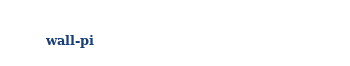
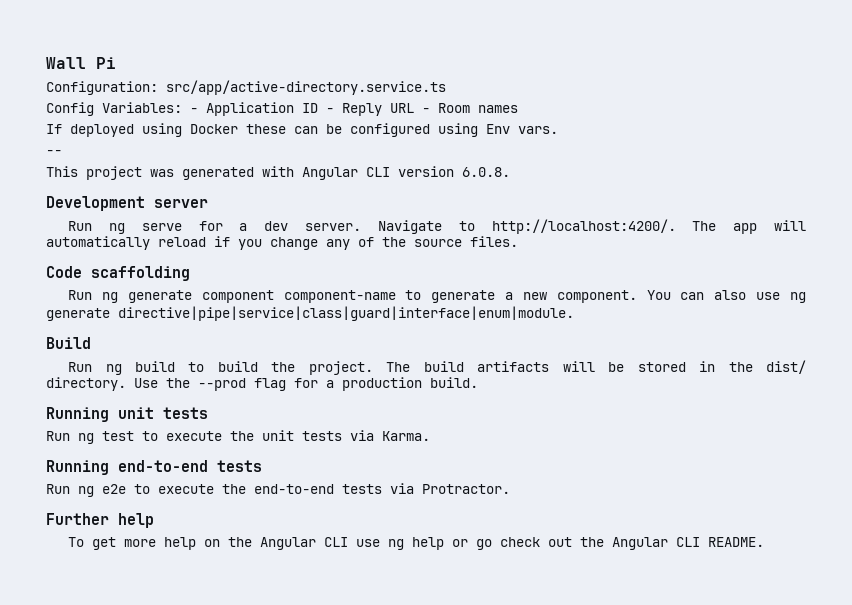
[45,35,94,48] wall-pi -> [46,57,116,69] [46,80,446,95] [46,102,518,116] [46,123,558,137] [46,150,62,155] [46,166,510,180] [46,196,208,211] [68,219,806,234] [46,236,518,250] [46,266,190,281] [68,290,806,303] [46,306,574,321] [46,337,91,349] [68,360,806,375] [46,377,478,391] [46,407,208,422] [46,430,430,444] [46,460,262,475] [46,483,510,497] [46,513,154,528] [68,537,765,550] Wall Pi // Configuration: src/app/active-directory.service.ts // Config Variables: - Application ID - Reply URL - Room names // If deployed using Docker these can be configured using Env vars. // -- // This project was generated with Angular CLI version 6.0.8. // Development server // Run ng serve for a dev server. Navigate to http://localhost:4200/. The app will automatically reload if you change any of the source files. // Code scaffolding // Run ng generate component component-name to generate a new component. You can also use ng generate directive|pipe|service|class|guard|interface|enum|module. // Build // Run ng build to build the project. The build artifacts will be stored in the dist/ directory. Use the --prod flag for a production build. // Running unit tests // Run ng test to execute the unit tests via Karma. // Running end-to-end tests // Run ng e2e to execute the end-to-end tests via Protractor. // Further help // To get more help on the Angular CLI use ng help or go check out the Angular CLI README.

